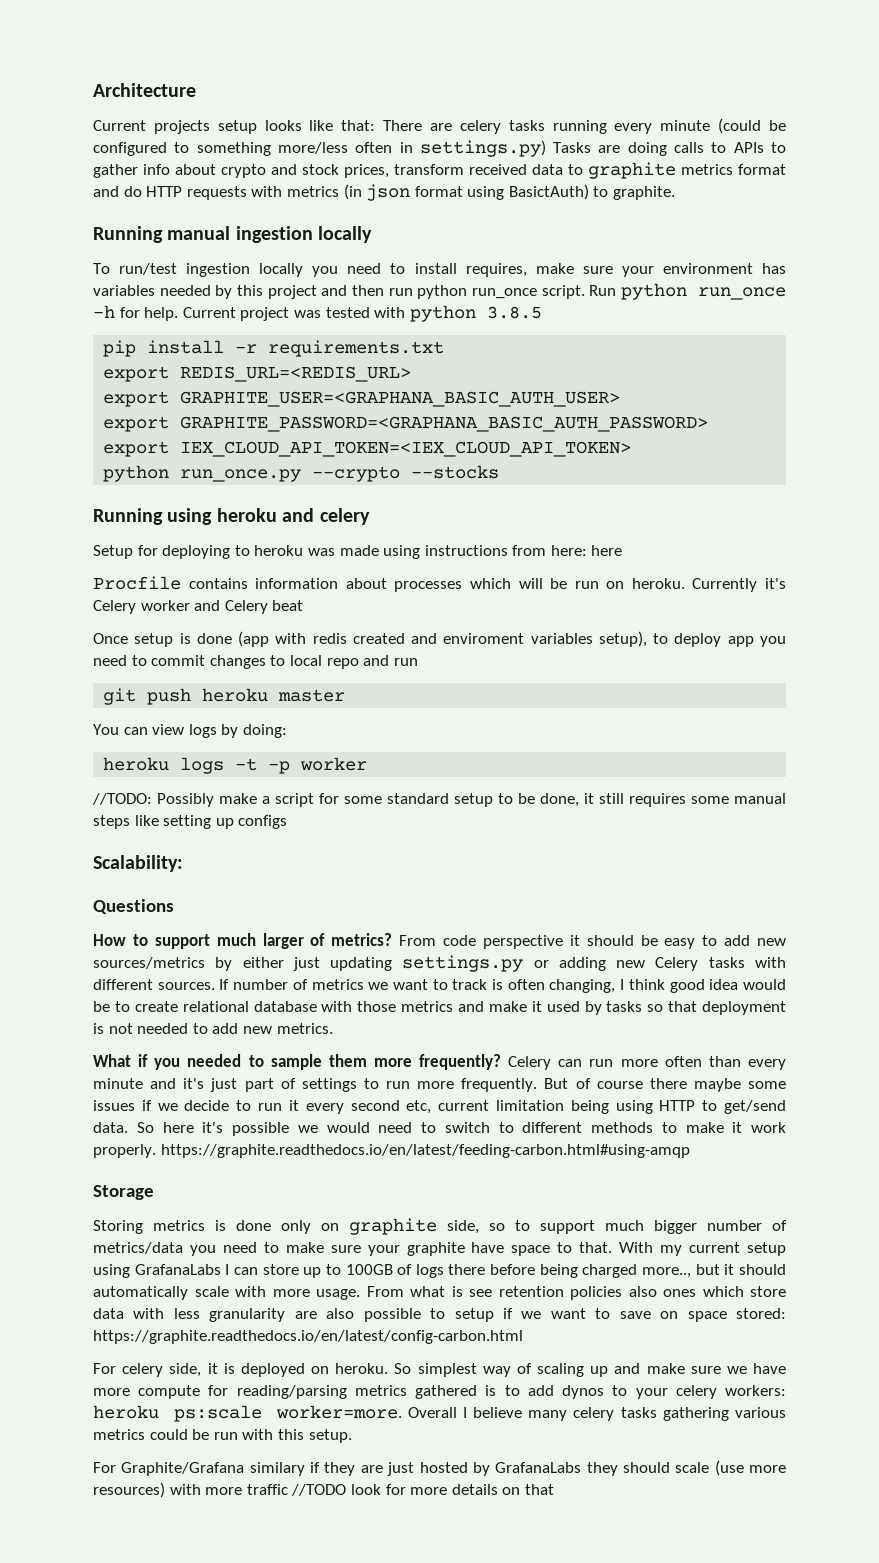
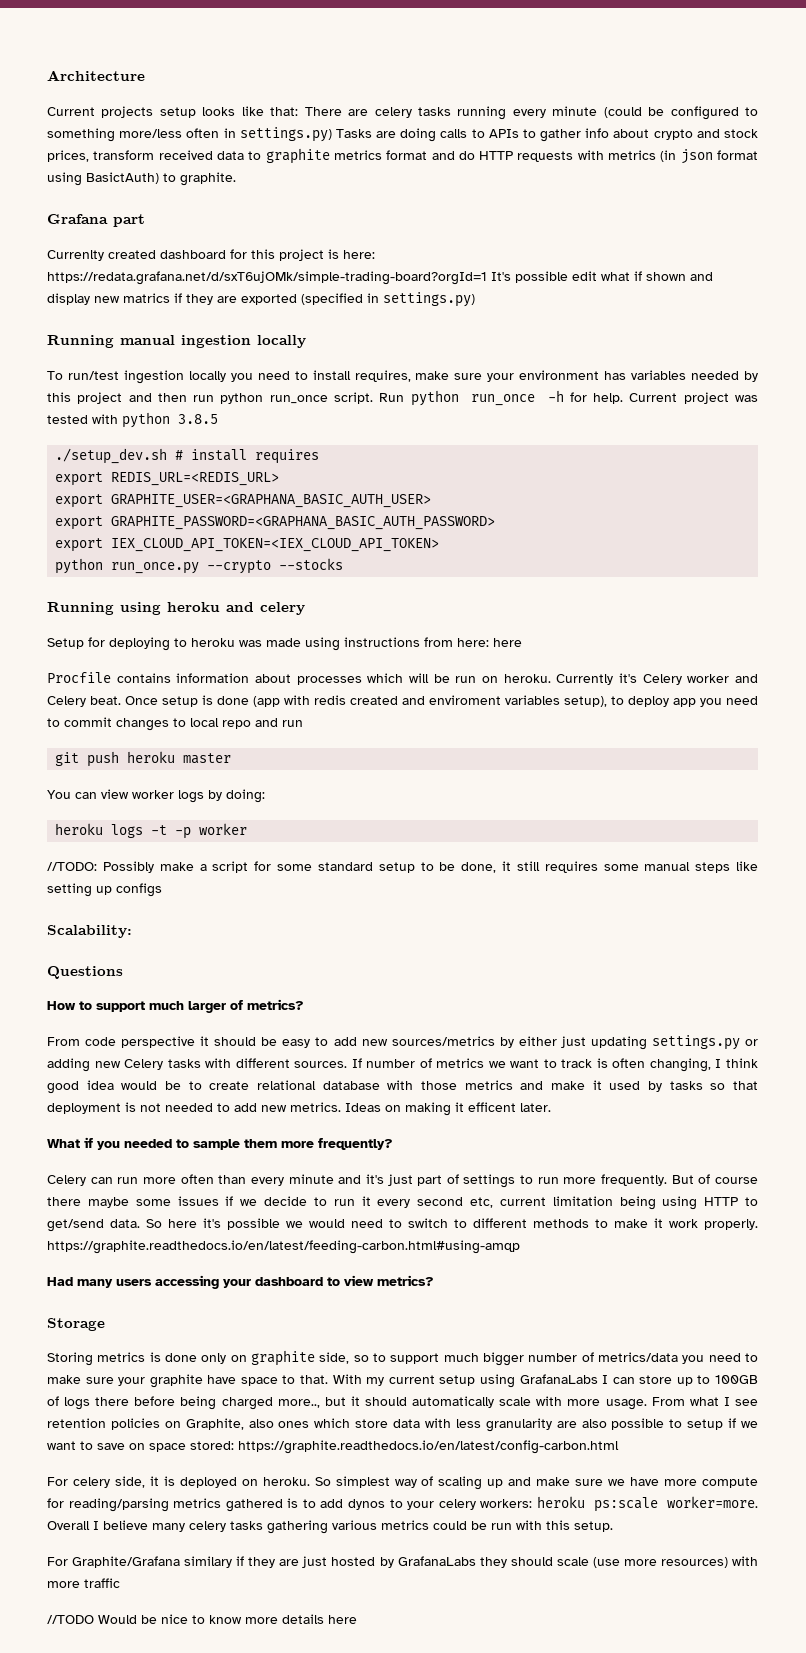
(676, 193) none -> [47,214,145,227] [47,249,375,261] [47,271,713,285] [47,292,475,307] // Grafana part // Currenlty created dashboard for this project is here: https://redata.grafana.net/d/sxT6ujOMk/simple-trading-board?orgId=1 It's possible edit what if shown and display new matrics if they are exported (specified in settings.py)
[103,340,445,357] pip install -r requirements.txt -> [55,448,320,464] ./setup_dev.sh # install requires
[272,600,304,611] beat // -> [90,696,121,705] beat.
(185, 729) none -> [132,790,174,799] worker
(393, 939) none -> (304, 1004) //
(333, 1028) none -> [345,1102,551,1116] Ideas on making it efficent later.
(502, 1062) none -> (393, 1144) //
(690, 1151) none -> [47,1275,434,1289] // Had many users accessing your dashboard to view metrics?
[451,1286,463,1297] is -> [723,1397,730,1406] I
(622, 1293) none -> [164,1418,244,1430] on Graphite,
[291,1484,554,1496] //TODO look for more details on that -> [47,1614,357,1624] // //TODO Would be nice to know more details here

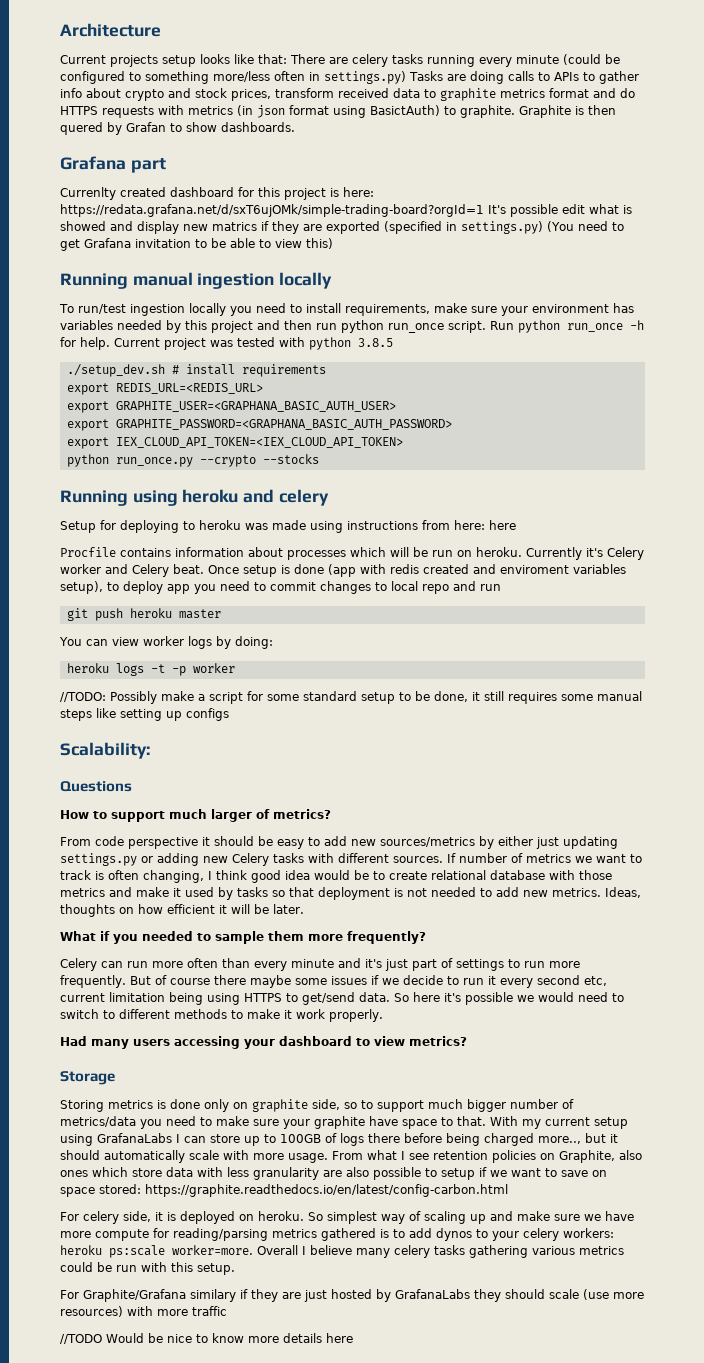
[479,151,514,160] HTTP -> [60,106,98,115] HTTPS
(236, 179) none -> [519,105,616,118] [60,122,295,135] Graphite is then quered by Grafan to show dashboards.
[634,271,686,281] if shown -> [623,205,632,214] [60,221,106,231] is showed
(475, 299) none -> [547,221,624,232] [60,238,333,251] (You need to get Grafana invitation to be able to view this)
[354,370,411,382] requires, -> [344,304,430,316] requirements,
[255,449,320,464] requires -> [241,364,326,377] requirements
[345,1102,516,1116] Ideas on making it efficent -> [605,887,641,898] [60,904,269,917] Ideas, thoughts on how efficient it will be
[704,1197,739,1206] HTTP -> [244,993,282,1002] HTTPS
[47,1240,520,1254] https://graphite.readthedocs.io/en/latest/feeding-carbon.html#using-amqp -> (383, 1015) none

